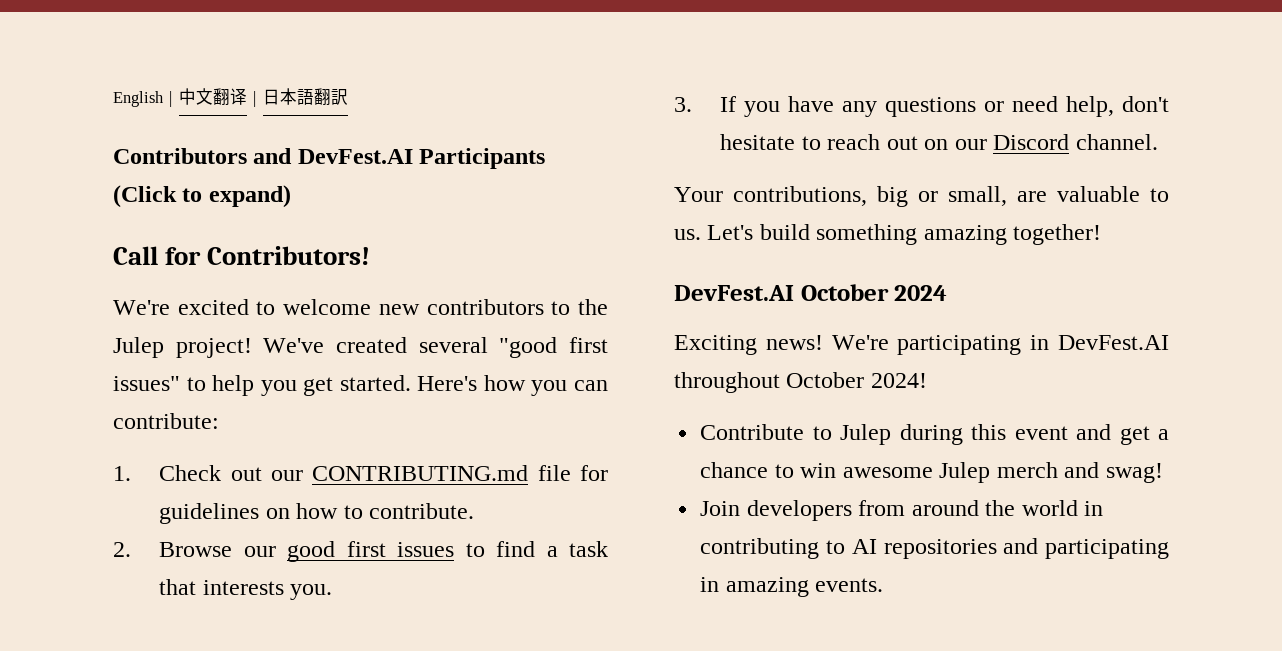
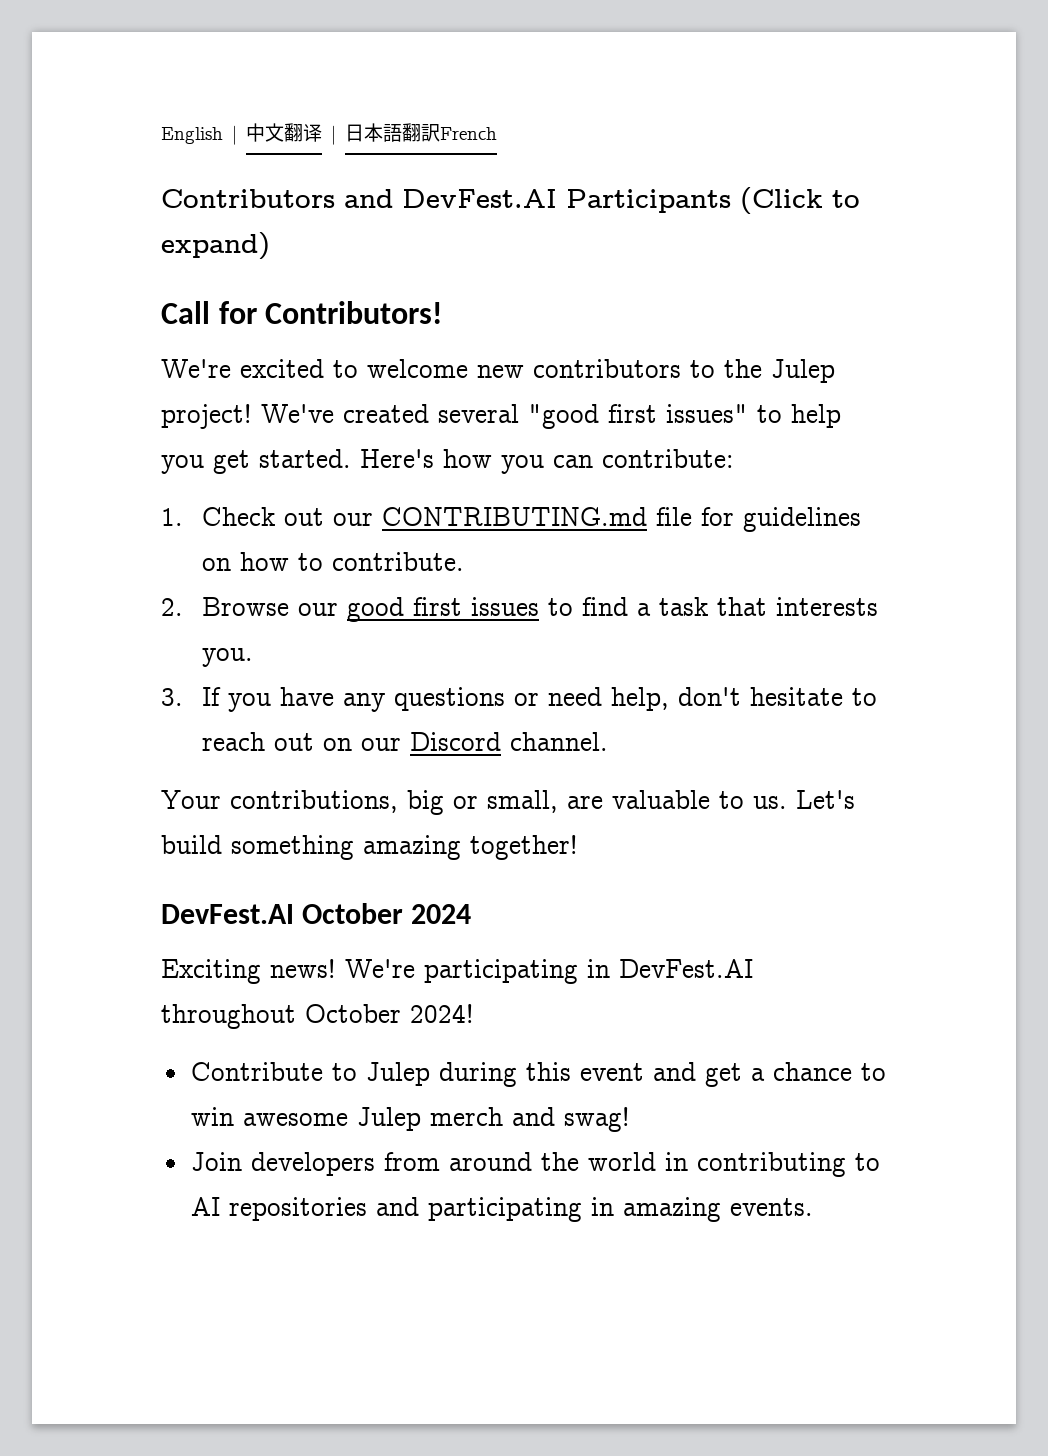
(348, 97) none -> [440,127,497,140] French

